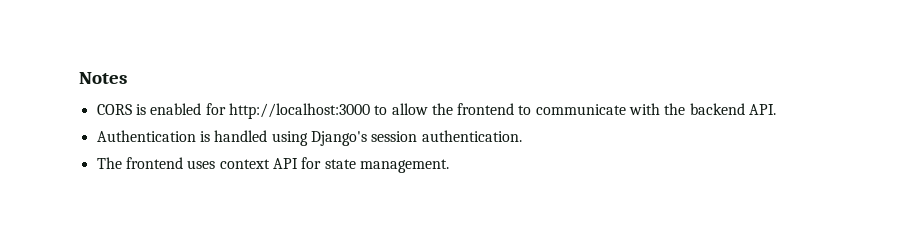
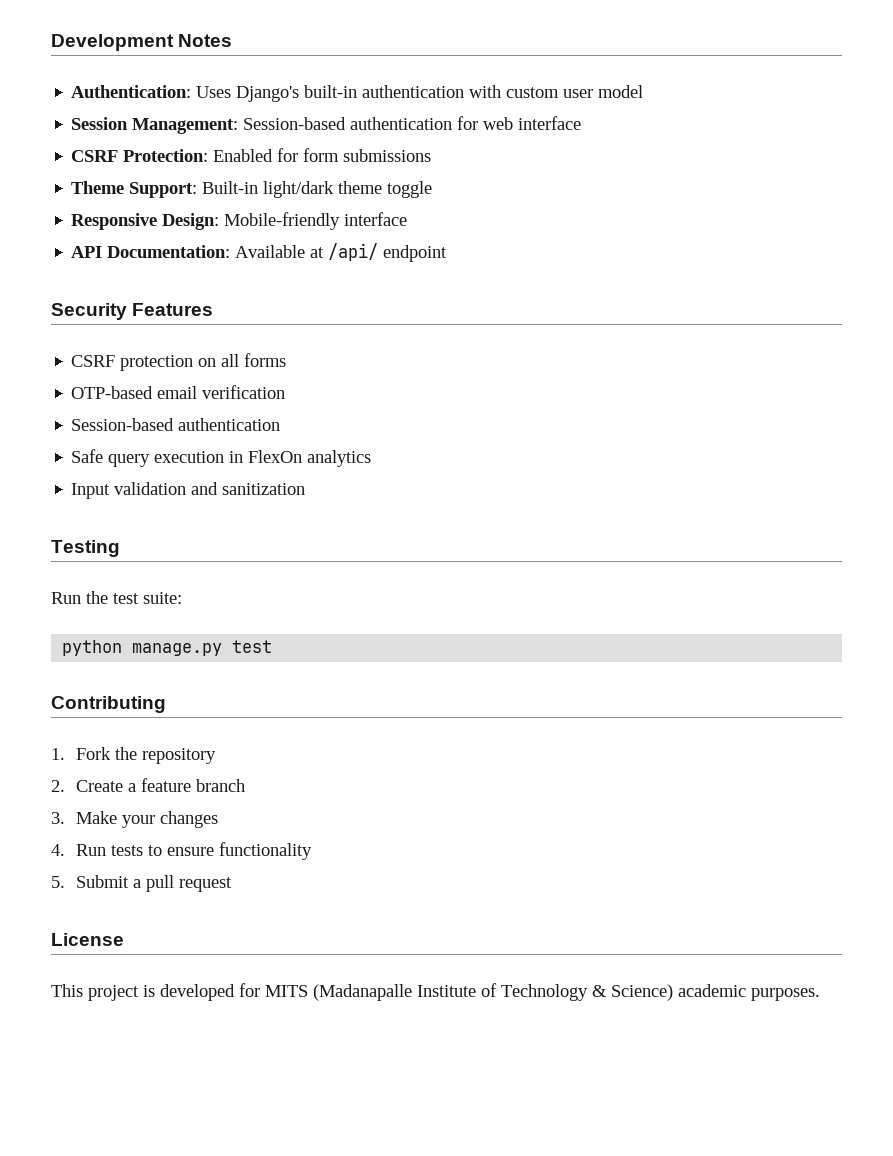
(79, 78) none -> [51,34,174,51] Development
[96,103,777,119] [96,130,522,146] [96,157,449,173] CORS is enabled for http://localhost:3000 to allow the frontend to communicate with the backend API. // Authentication is handled using Django's session authentication. // The frontend uses context API for state management. -> [71,85,644,102] [71,116,582,134] [71,148,432,162] [71,181,433,198] [71,212,408,230] [71,243,448,262] [51,303,214,320] [71,353,287,371] [71,385,286,399] [71,418,281,431] [71,449,372,467] [71,482,306,499] [51,540,120,557] [51,591,182,604] [62,640,273,656] [51,696,166,713] [51,747,217,764] [51,778,246,792] [51,811,219,828] [51,842,313,860] [51,875,233,892] [51,933,124,946] [51,983,820,1001] Authentication: Uses Django's built-in authentication with custom user model // Session Management: Session-based authentication for web interface // CSRF Protection: Enabled for form submissions // Theme Support: Built-in light/dark theme toggle // Responsive Design: Mobile-friendly interface // API Documentation: Available at /api/ endpoint // Security Features // CSRF protection on all forms // OTP-based email verification // Session-based authentication // Safe query execution in FlexOn analytics // Input validation and sanitization // Testing // Run the test suite: // python manage.py test // Contributing // 1. Fork the repository // 2. Create a feature branch // 3. Make your changes // 4. Run tests to ensure functionality // 5. Submit a pull request // License // This project is developed for MITS (Madanapalle Institute of Technology & Science) academic purposes.

